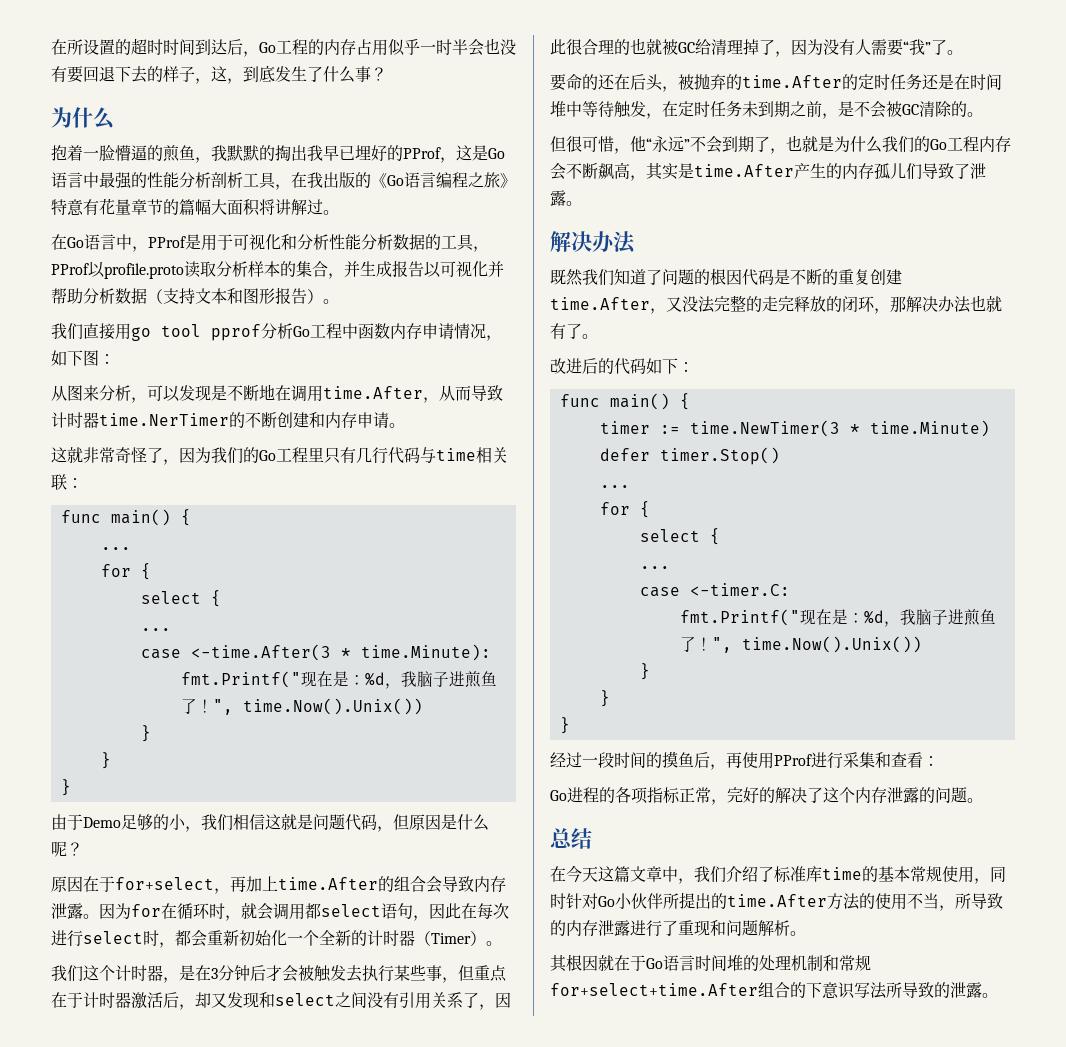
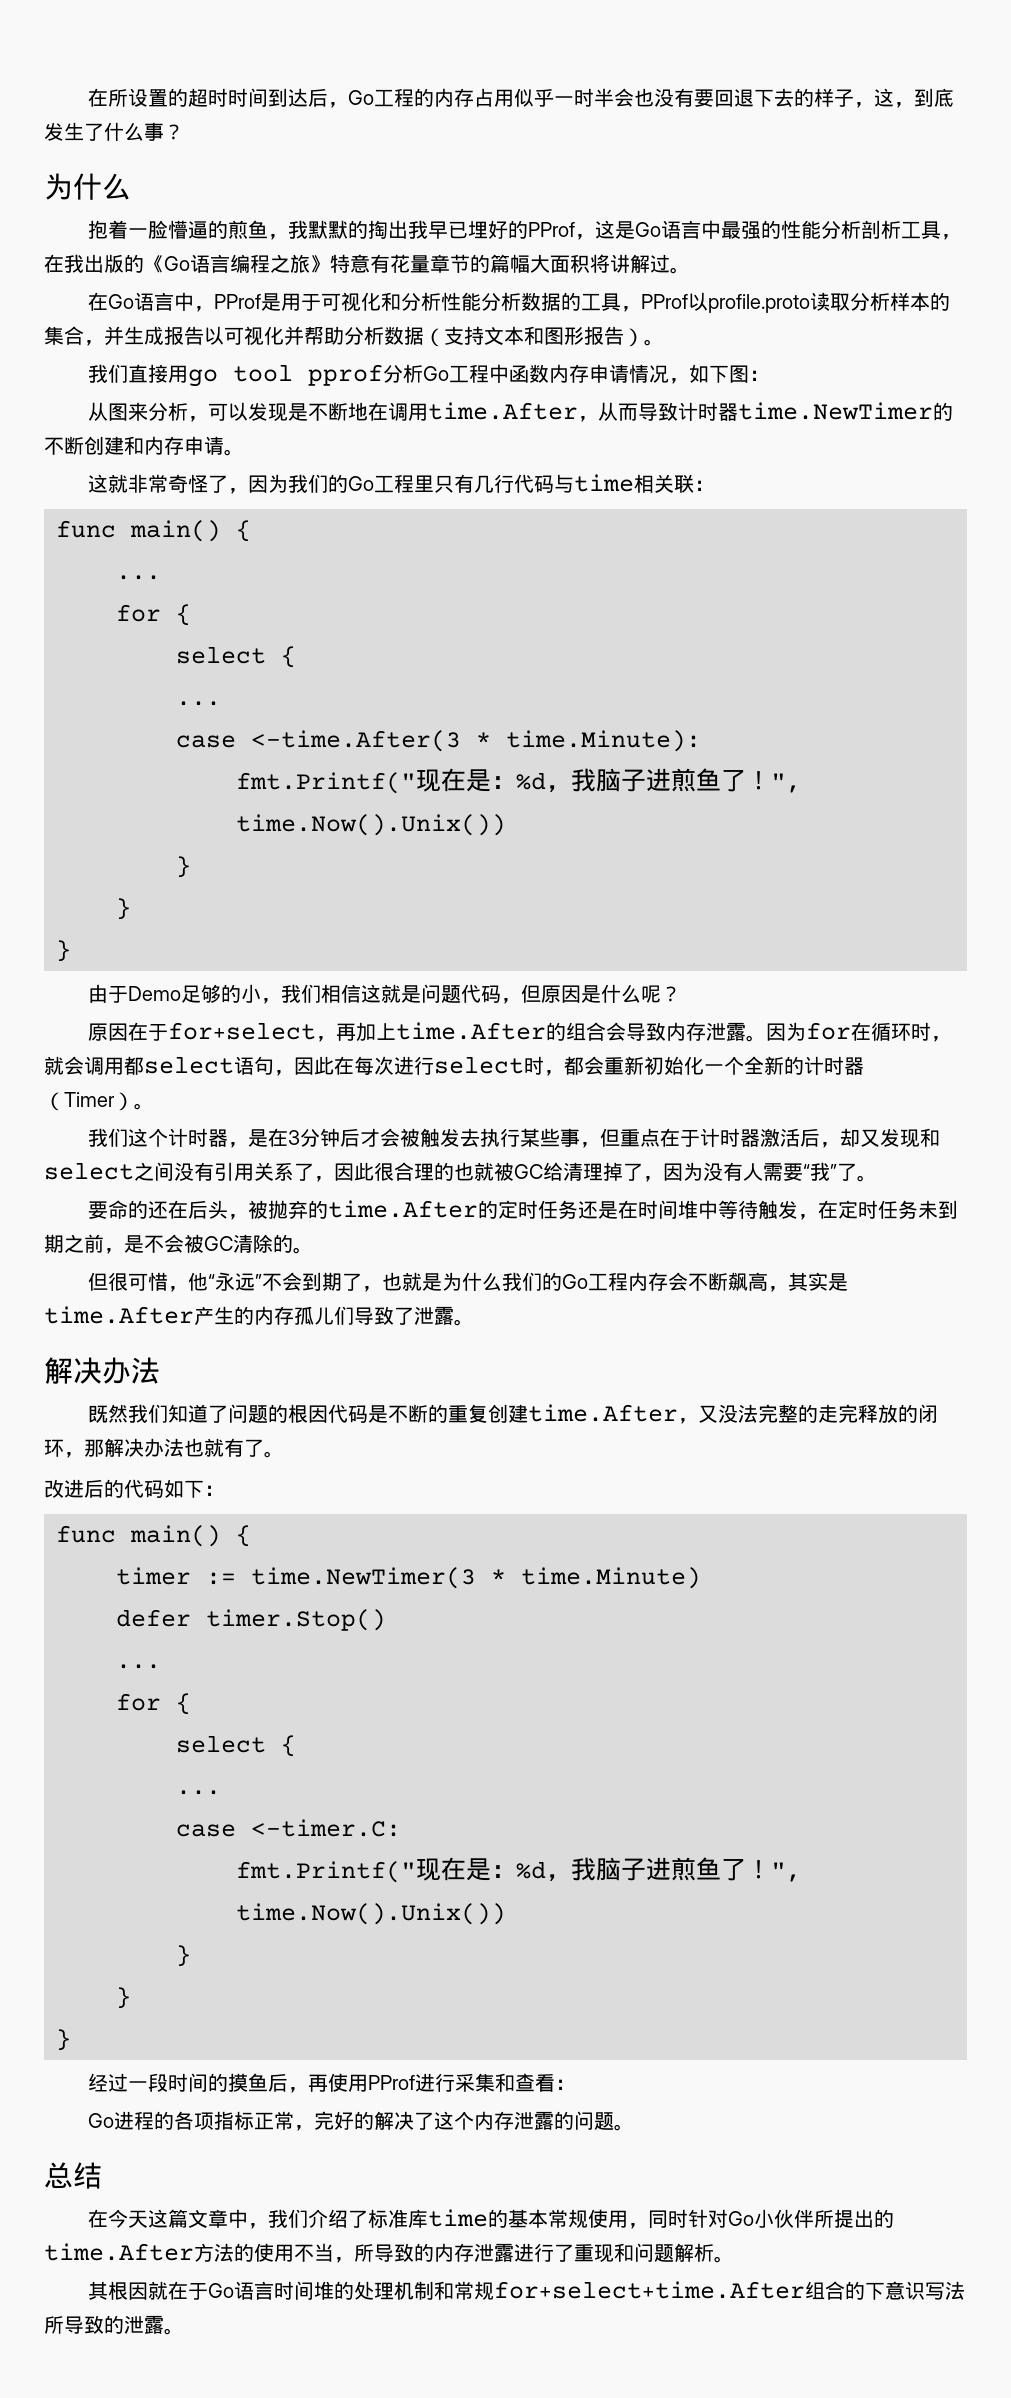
[99,413,229,426] time.NerTimer -> [737,402,933,420] time.NewTimer

